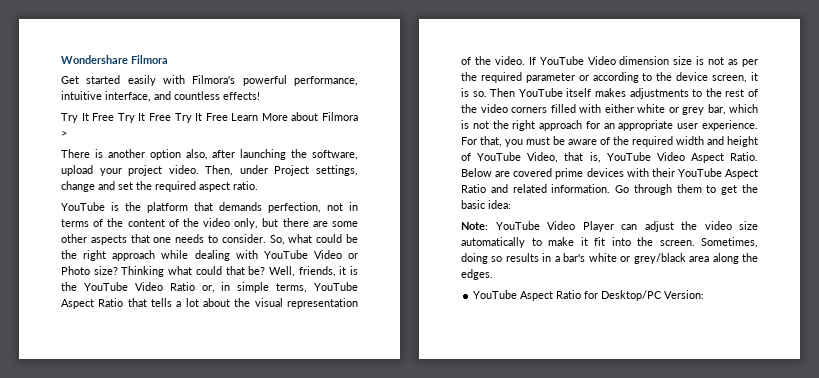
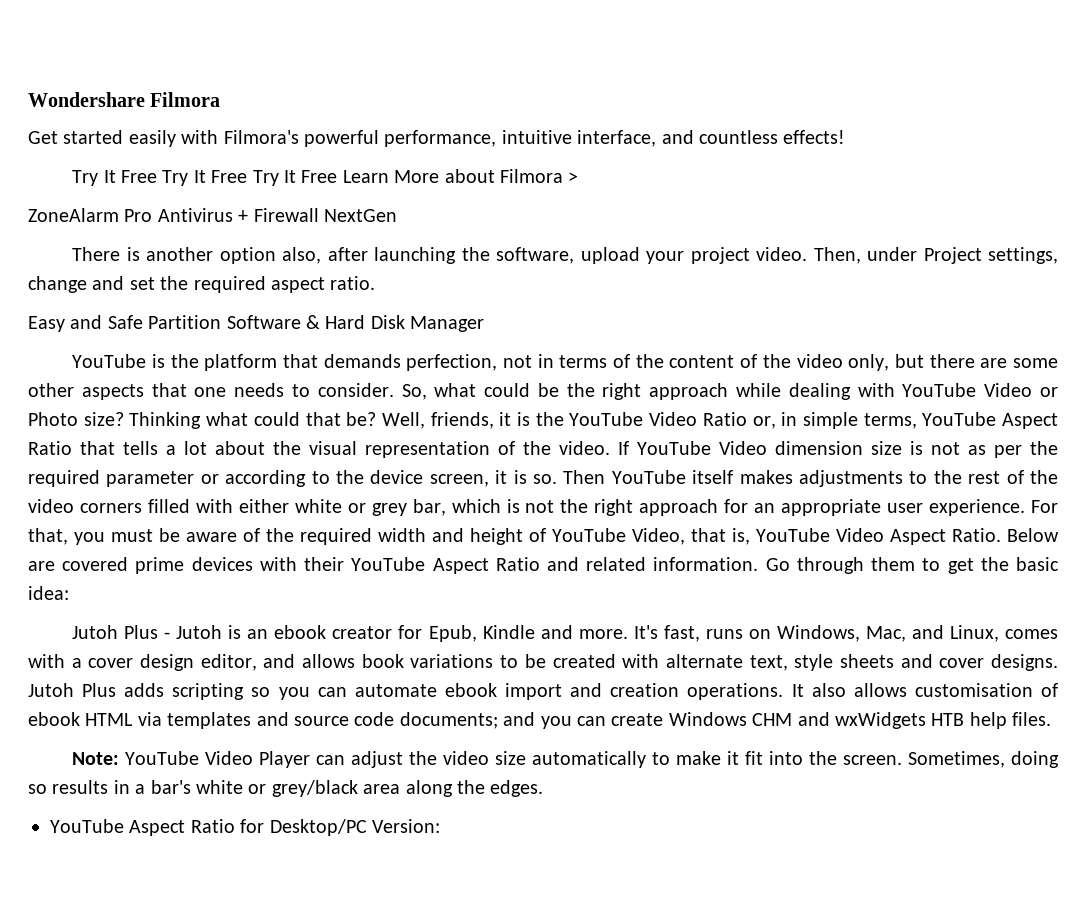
(67, 133) none -> [28,208,397,222] // ZoneAlarm Pro Antivirus + Firewall NextGen
(258, 185) none -> [28,315,485,332] // Easy and Safe Partition Software & Hard Disk Manager
(511, 204) none -> [72,625,1058,642] [28,654,1059,671] [28,683,1058,700] [28,712,1052,729] // Jutoh Plus - Jutoh is an ebook creator for Epub, Kindle and more. It's fast, runs on Windows, Mac, and Linux, comes with a cover design editor, and allows book variations to be created with alternate text, style sheets and cover designs. Jutoh Plus adds scripting so you can automate ebook import and creation operations. It also allows customisation of ebook HTML via templates and source code documents; and you can create Windows CHM and wxWidgets HTB help files.

